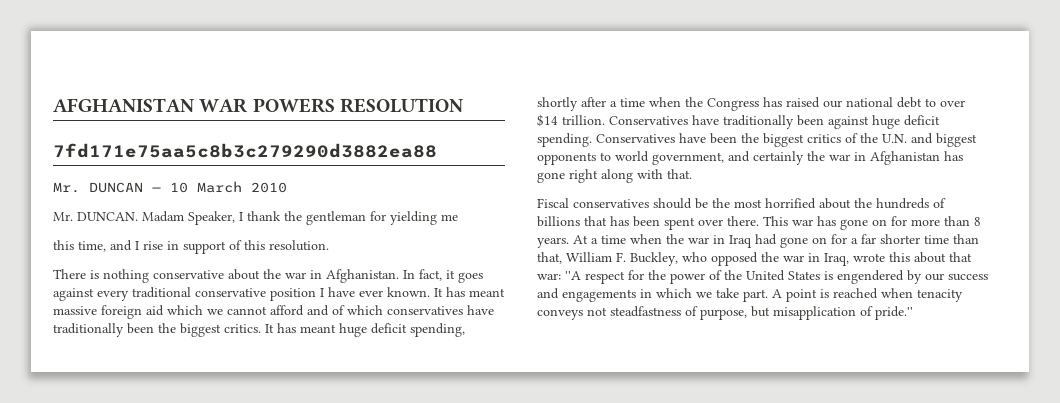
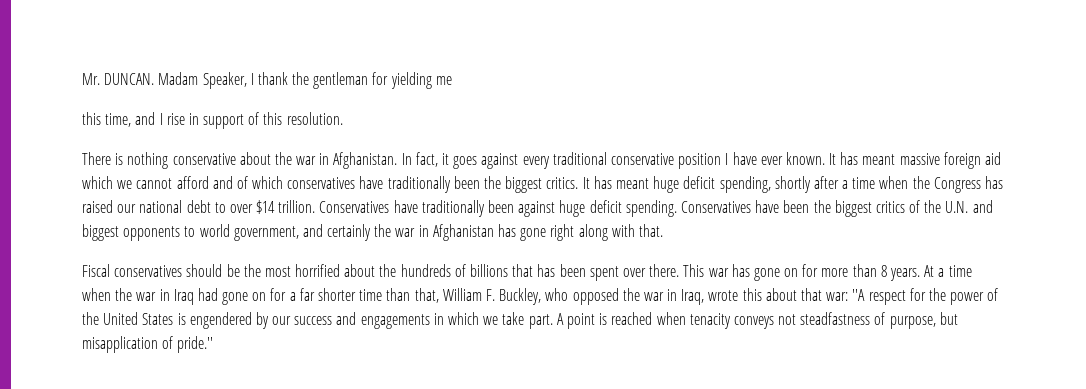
[53,98,464,113] [53,143,437,158] [53,181,287,193] AFGHANISTAN WAR POWERS RESOLUTION // 7fd171e75aa5c8b3c279290d3882ea88 // Mr. DUNCAN — 10 March 2010 // -> (82, 79) none

